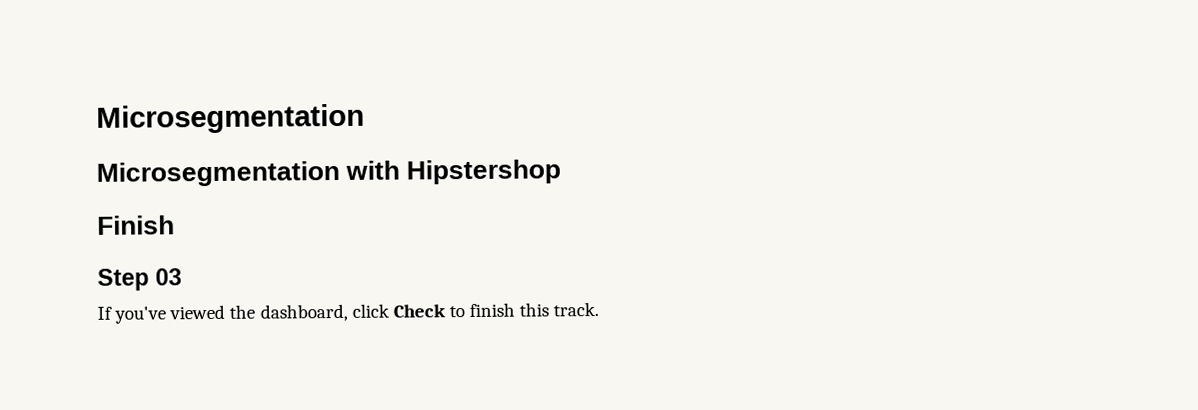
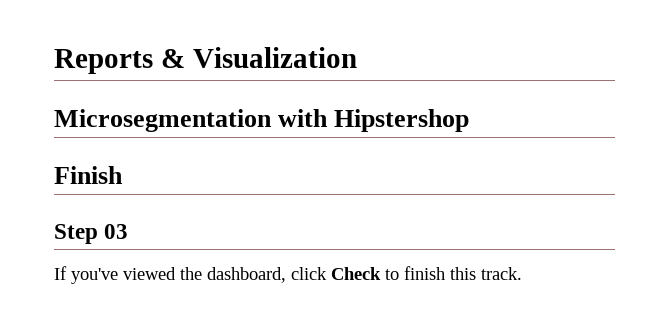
[96,103,365,134] Microsegmentation -> [54,47,357,74] Reports & Visualization

